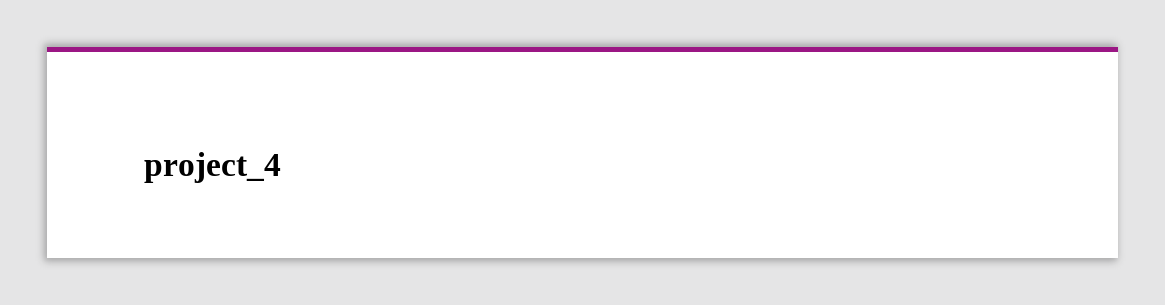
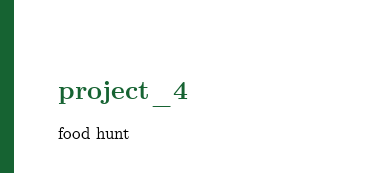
(281, 167) none -> [58,127,130,139] // food hunt

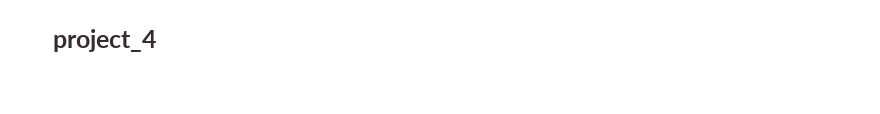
[58,127,130,139] // food hunt -> (157, 40) none

